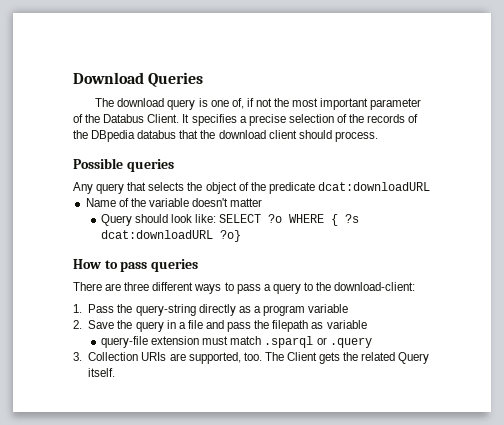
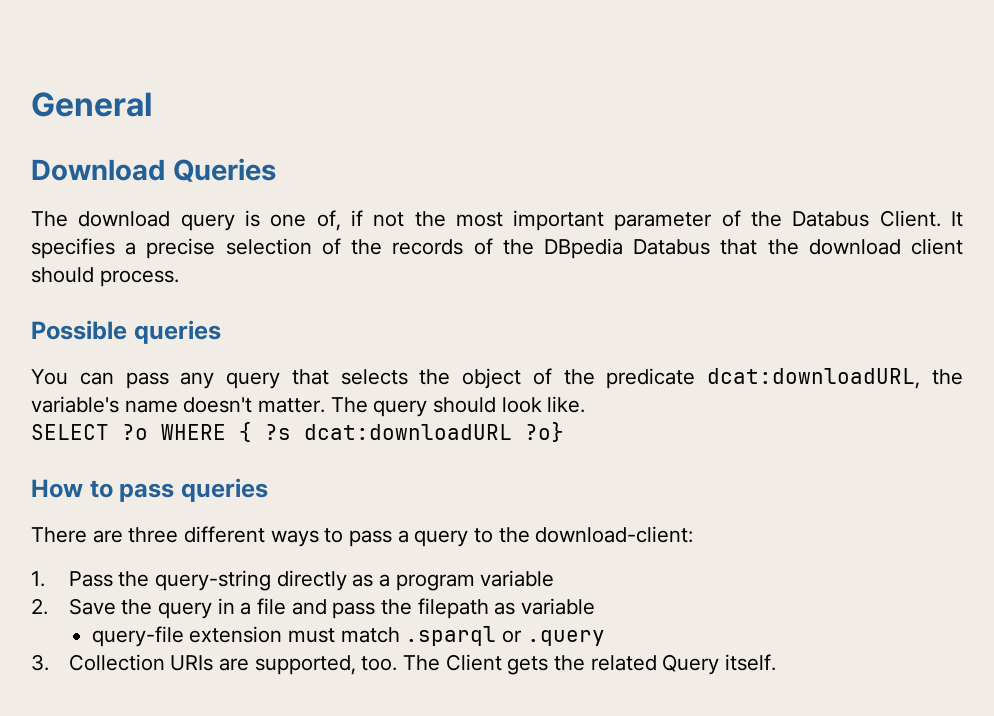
(73, 78) none -> [31,92,152,117] General //
[137,130,177,139] databus -> [633,239,711,255] Databus
[73,182,93,194] Any -> [31,369,215,389] You can pass any
[317,182,430,191] [85,198,263,207] [100,214,132,226] dcat:downloadURL // Name of the variable doesn't matter // Query -> [707,368,963,389] [31,396,428,417] dcat:downloadURL, the variable's name doesn't matter. The query
[195,214,217,223] like: -> [547,396,586,413] like. //

